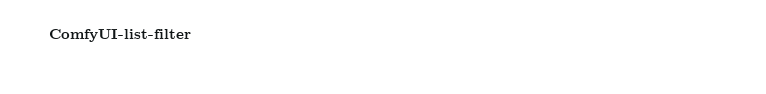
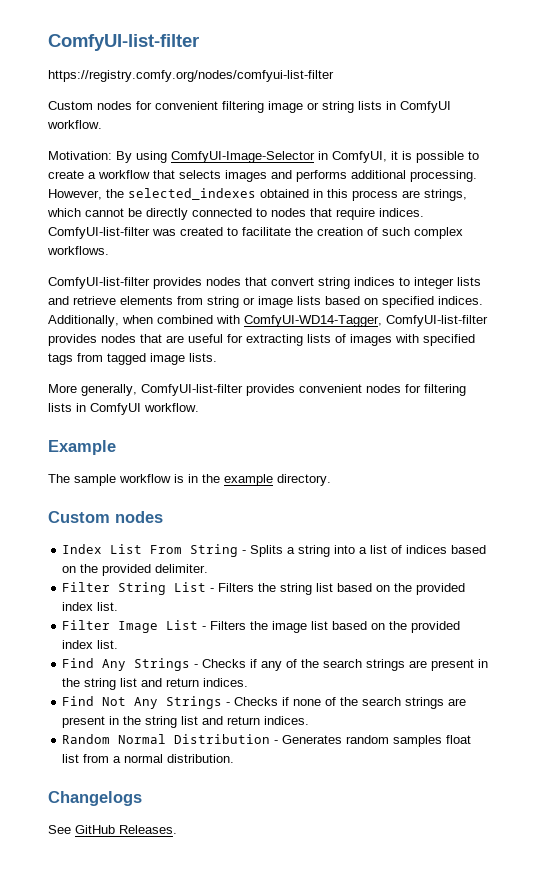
[49,29,191,42] ComfyUI-list-filter -> [48,34,199,51] [48,70,334,82] [48,101,451,113] [47,120,102,129] [48,151,479,163] [48,170,477,182] [48,188,467,201] [47,208,424,220] [48,227,463,239] [47,246,109,255] [48,277,481,289] [48,296,483,308] [48,315,488,327] [48,334,475,346] [48,353,217,365] [48,384,466,396] [48,403,199,415] [48,440,116,455] [48,474,331,486] [48,511,163,523] [62,544,487,557] [62,564,209,576] [62,582,466,595] [62,602,119,611] [62,620,461,633] [62,640,119,649] [62,658,489,671] [62,678,249,690] [62,696,467,709] [62,716,310,728] [62,734,472,747] [62,754,235,763] [48,791,142,806] [48,825,177,834] ComfyUI-list-filter // https://registry.comfy.org/nodes/comfyui-list-filter // Custom nodes for convenient filtering image or string lists in ComfyUI workflow. // Motivation: By using ComfyUI-Image-Selector in ComfyUI, it is possible to create a workflow that selects images and performs additional processing. However, the selected_indexes obtained in this process are strings, which cannot be directly connected to nodes that require indices. ComfyUI-list-filter was created to facilitate the creation of such complex workflows. // ComfyUI-list-filter provides nodes that convert string indices to integer lists and retrieve elements from string or image lists based on specified indices. Additionally, when combined with ComfyUI-WD14-Tagger, ComfyUI-list-filter provides nodes that are useful for extracting lists of images with specified tags from tagged image lists. // More generally, ComfyUI-list-filter provides convenient nodes for filtering lists in ComfyUI workflow. // Example // The sample workflow is in the example directory. // Custom nodes // Index List From String - Splits a string into a list of indices based on the provided delimiter. // Filter String List - Filters the string list based on the provided index list. // Filter Image List - Filters the image list based on the provided index list. // Find Any Strings - Checks if any of the search strings are present in the string list and return indices. // Find Not Any Strings - Checks if none of the search strings are present in the string list and return indices. // Random Normal Distribution - Generates random samples float list from a normal distribution. // Changelogs // See GitHub Releases.

